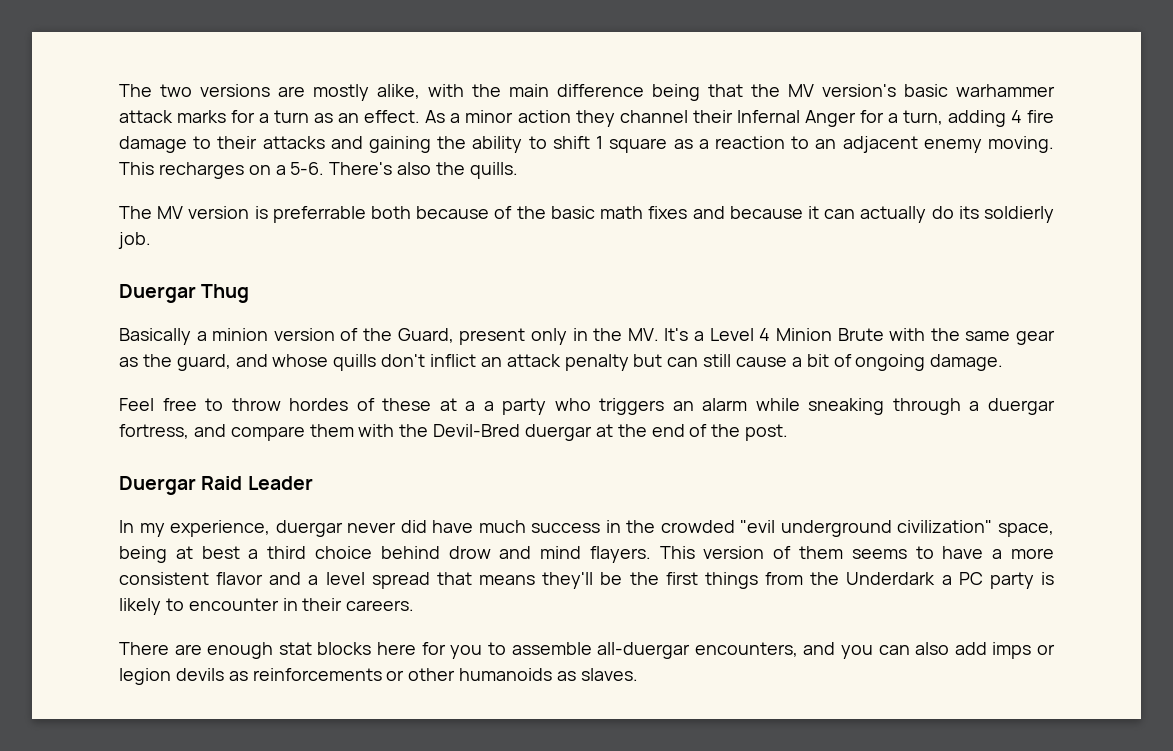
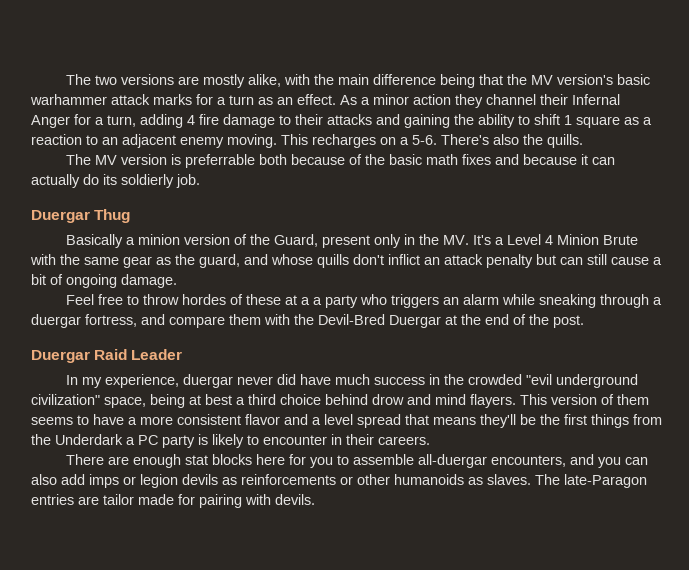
[525,424,593,441] duergar -> [389,315,441,328] Duergar
(638, 674) none -> [535,474,647,488] [31,494,315,508] The late-Paragon entries are tailor made for pairing with devils.

